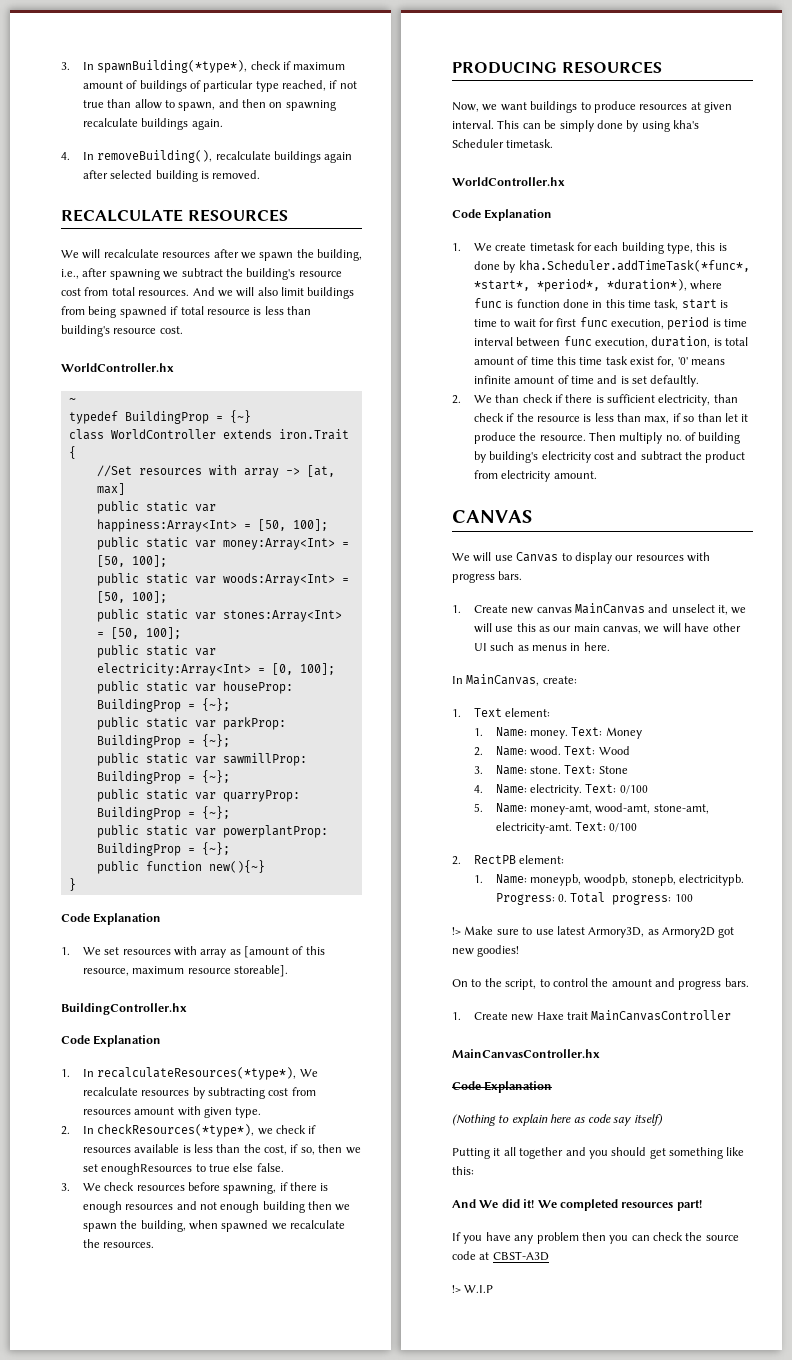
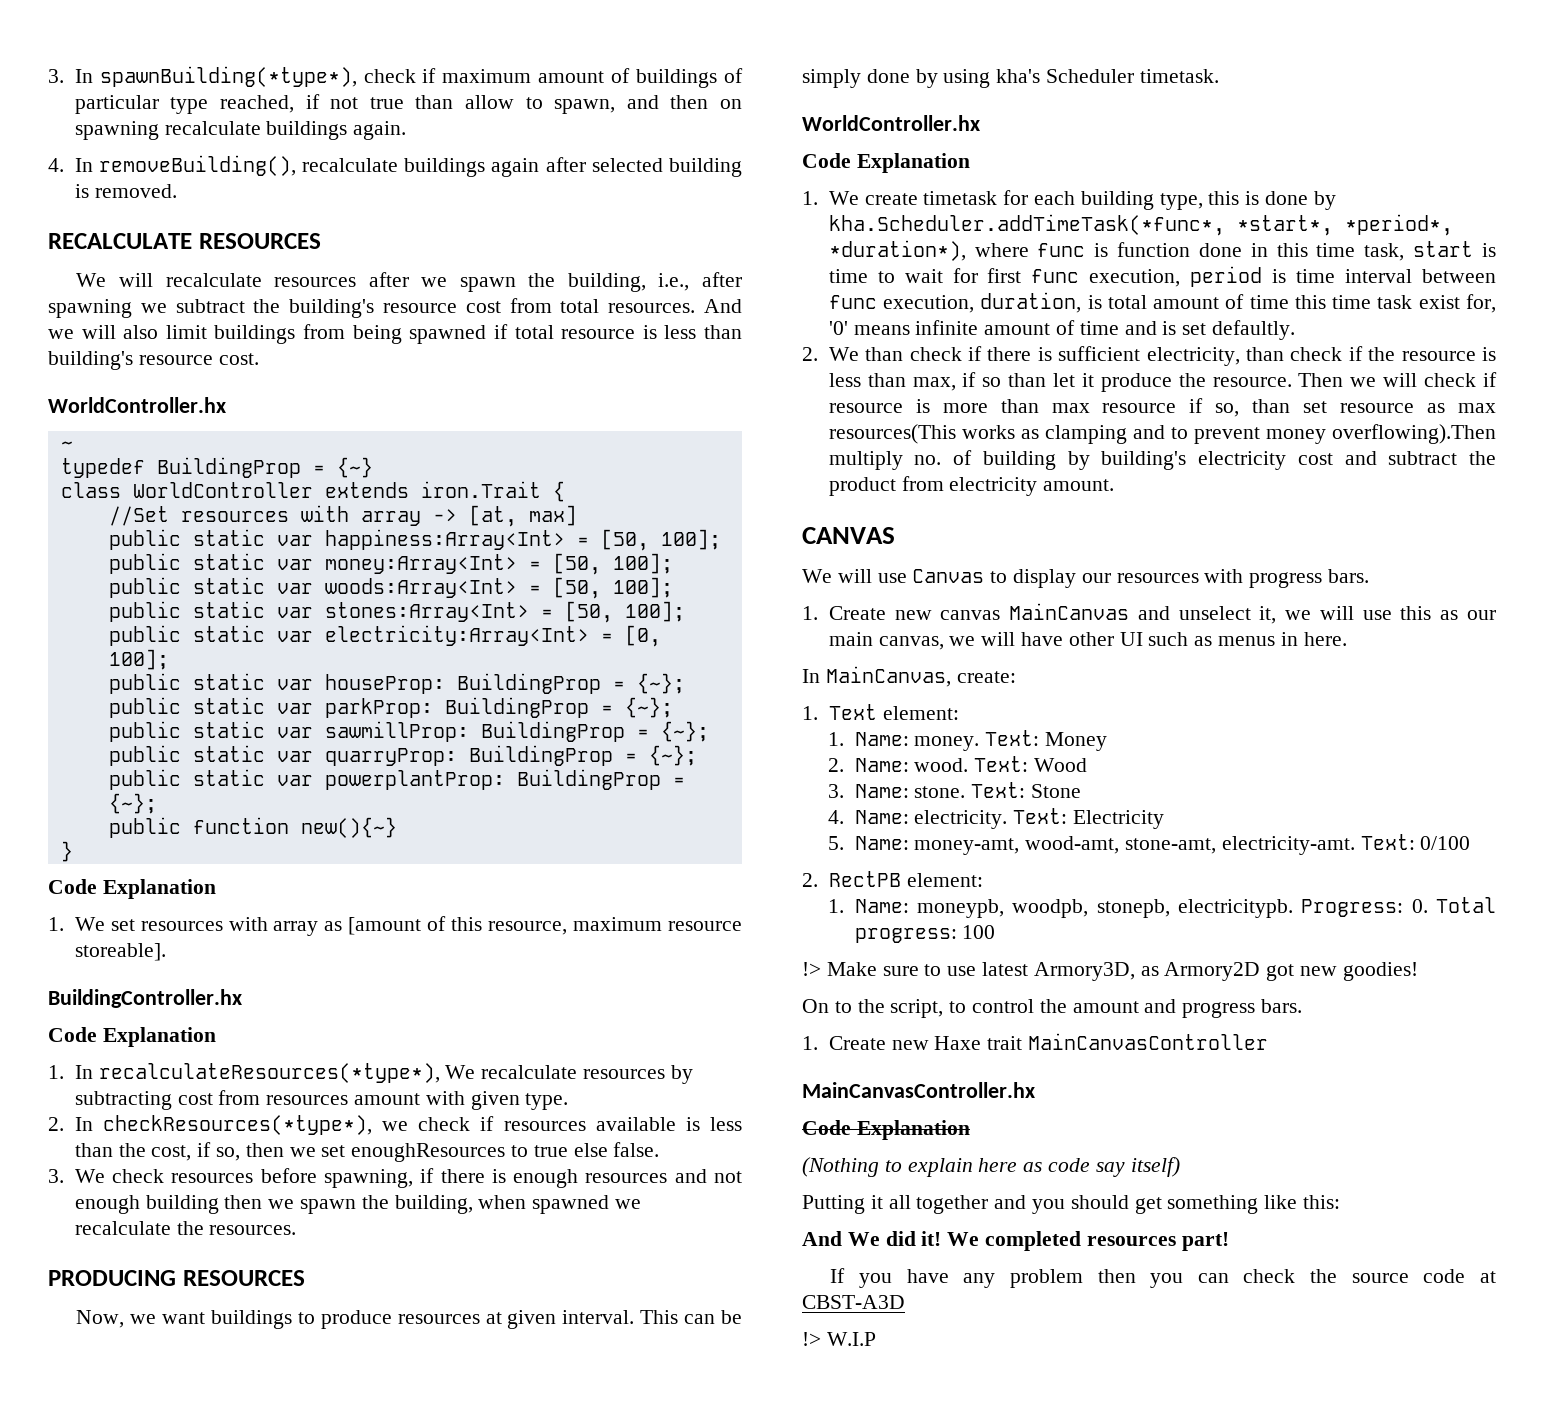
(616, 436) none -> [1350,372,1497,387] [828,398,1496,417] [828,424,1496,444] we will check if resource is more than max resource if so, than set resource as max resources(This works as clamping and to prevent money overflowing).Then
[619,785,648,794] 0/100 -> [1072,810,1164,829] Electricity

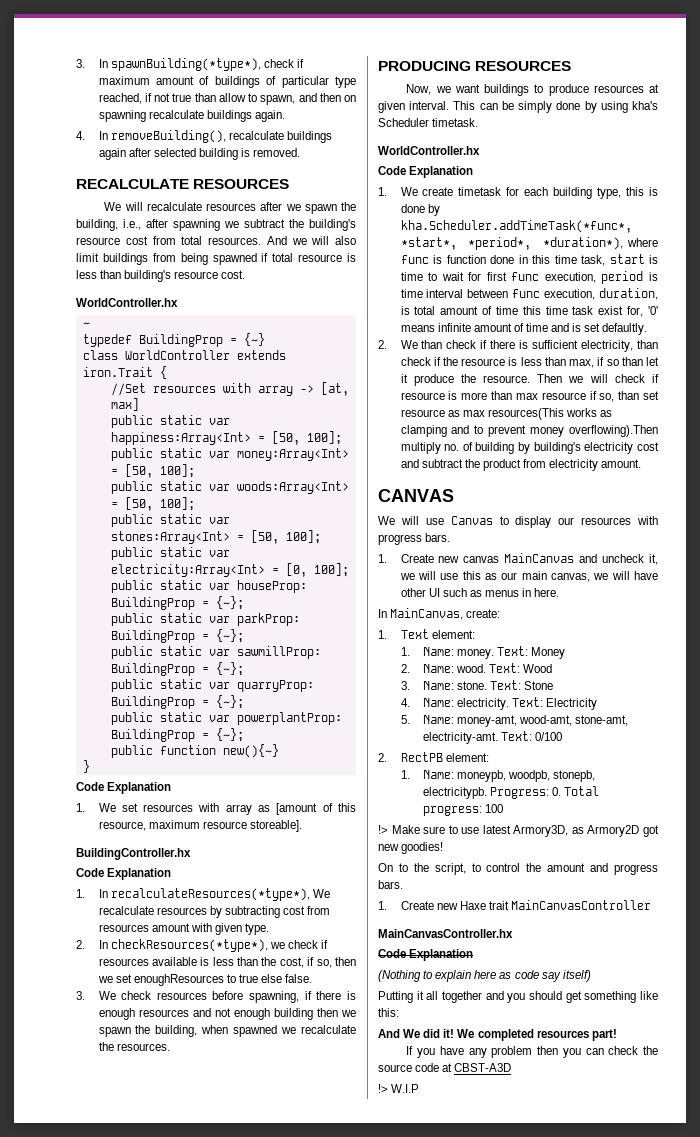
[1178,606,1251,620] unselect -> [602,554,645,563] uncheck

